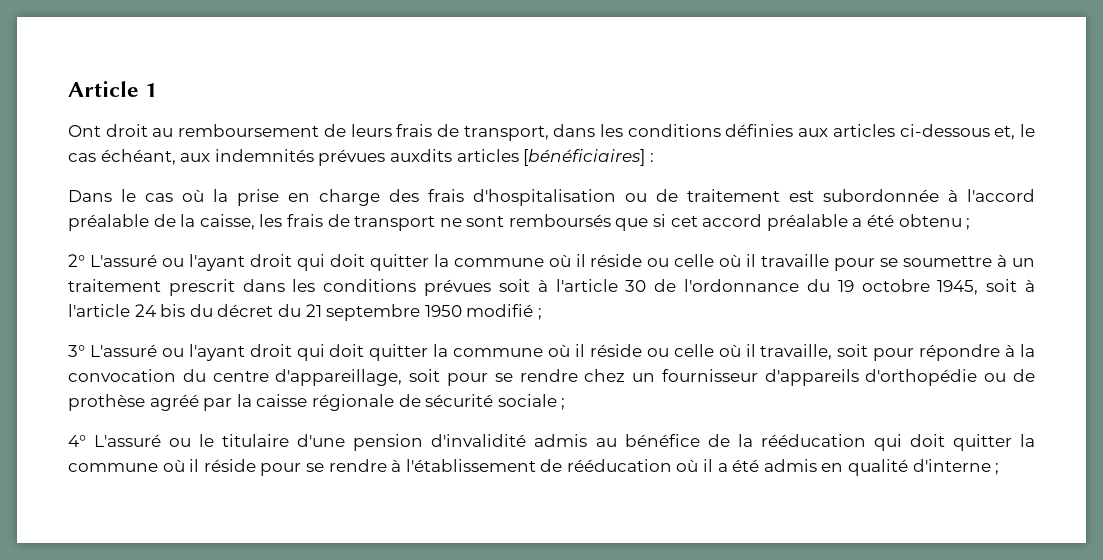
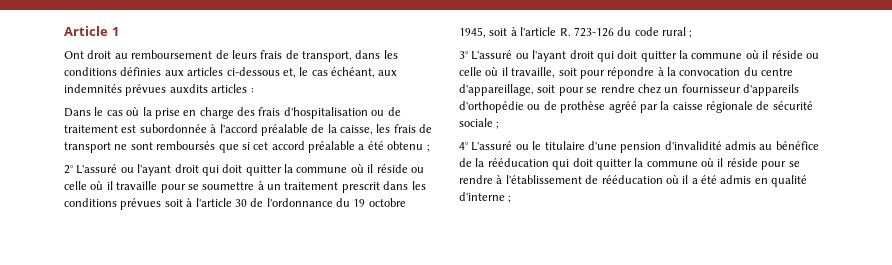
[523,149,646,166] [bénéficiaires] -> (248, 88) none
[134,304,534,321] 24 bis du décret du 21 septembre 1950 modifié -> [559,27,686,37] R. 723-126 du code rural

